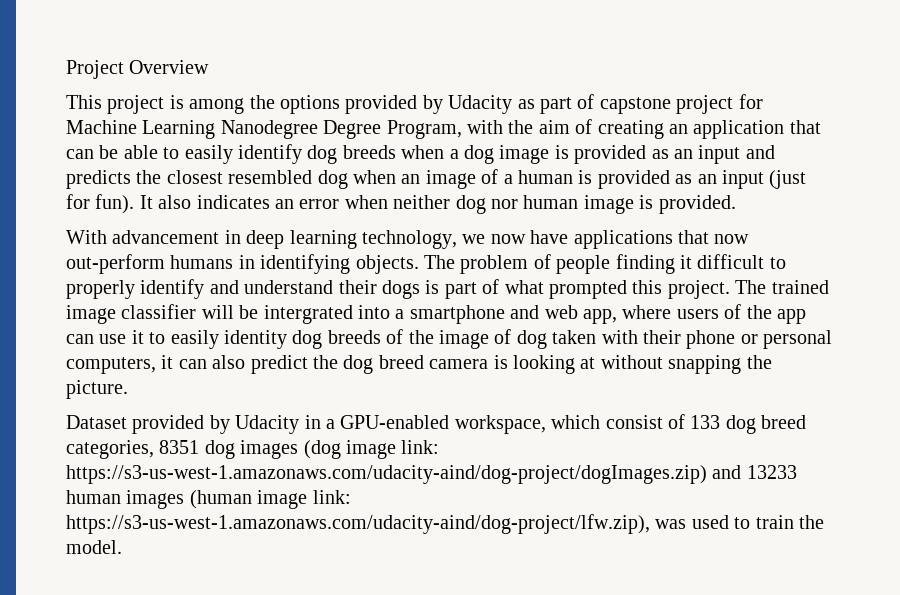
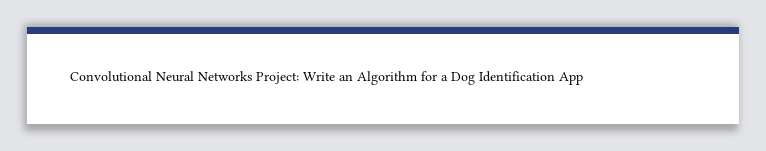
[66,60,210,79] [66,94,763,114] [66,119,821,139] [66,144,775,164] [66,169,807,189] [66,194,736,214] [66,230,750,249] [66,254,786,274] [66,279,829,299] [66,304,806,324] [66,329,833,349] [66,355,772,374] [66,380,128,399] [66,414,807,434] [66,440,440,459] [66,465,797,484] [66,490,351,509] [66,514,824,534] [66,540,122,554] Project Overview // This project is among the options provided by Udacity as part of capstone project for Machine Learning Nanodegree Degree Program, with the aim of creating an application that can be able to easily identify dog breeds when a dog image is provided as an input and predicts the closest resembled dog when an image of a human is provided as an input (just for fun). It also indicates an error when neither dog nor human image is provided. // With advancement in deep learning technology, we now have applications that now out-perform humans in identifying objects. The problem of people finding it difficult to properly identify and understand their dogs is part of what prompted this project. The trained image classifier will be intergrated into a smartphone and web app, where users of the app can use it to easily identity dog breeds of the image of dog taken with their phone or personal computers, it can also predict the dog breed camera is looking at without snapping the picture. // Dataset provided by Udacity in a GPU-enabled workspace, which consist of 133 dog breed categories, 8351 dog images (dog image link: https://s3-us-west-1.amazonaws.com/udacity-aind/dog-project/dogImages.zip) and 13233 human images (human image link: https://s3-us-west-1.amazonaws.com/udacity-aind/dog-project/lfw.zip), was used to train the model. -> [70,71,583,85] Convolutional Neural Networks Project: Write an Algorithm for a Dog Identification App

